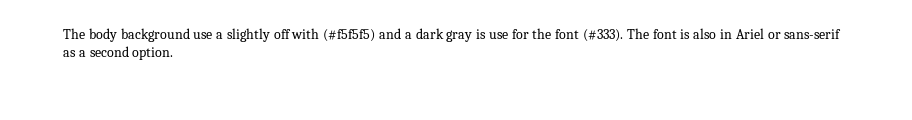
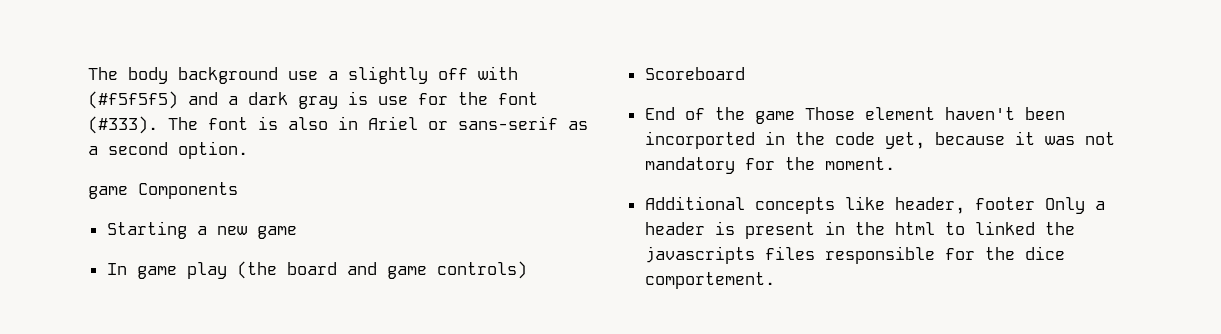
(174, 53) none -> [88,182,238,199] [106,221,297,239] [106,261,527,279] [644,67,745,80] [644,107,1065,124] [644,131,1115,149] [644,157,895,174] [644,196,1105,214] [644,221,1075,239] [644,246,1065,264] [644,272,775,289] // game Components // Starting a new game // In game play (the board and game controls) // Scoreboard // End of the game Those element haven't been incorported in the code yet, because it was not mandatory for the moment. // Additional concepts like header, footer Only a header is present in the html to linked the javascripts files responsible for the dice comportement.

